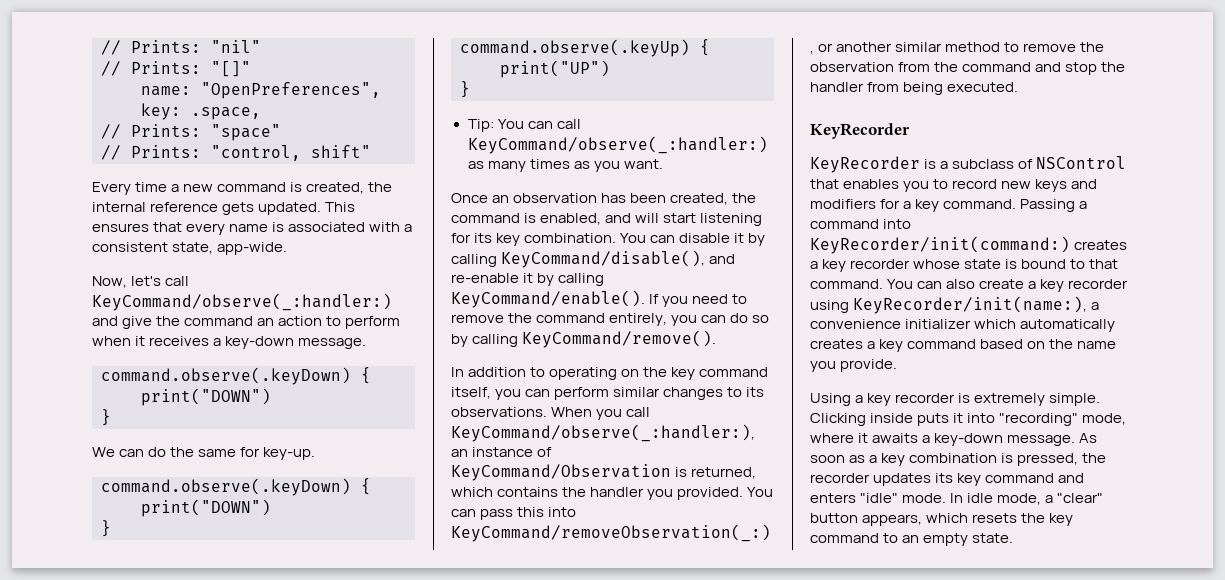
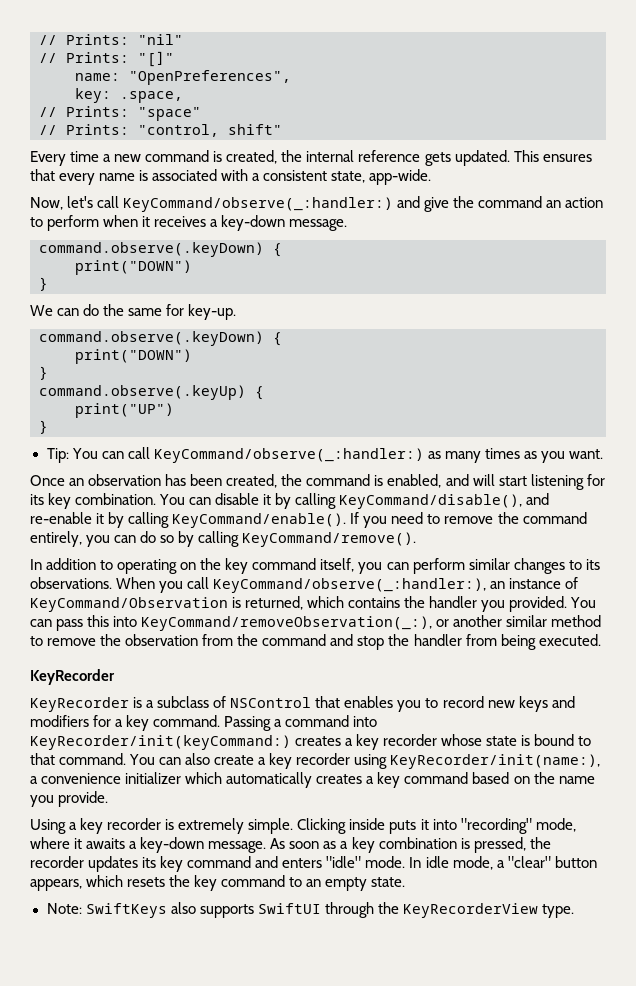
[810,236,1070,254] KeyRecorder/init(command:) -> [30,735,291,750] KeyRecorder/init(keyCommand:)
(1014, 538) none -> [46,902,574,918] // Note: SwiftKeys also supports SwiftUI through the KeyRecorderView type.

